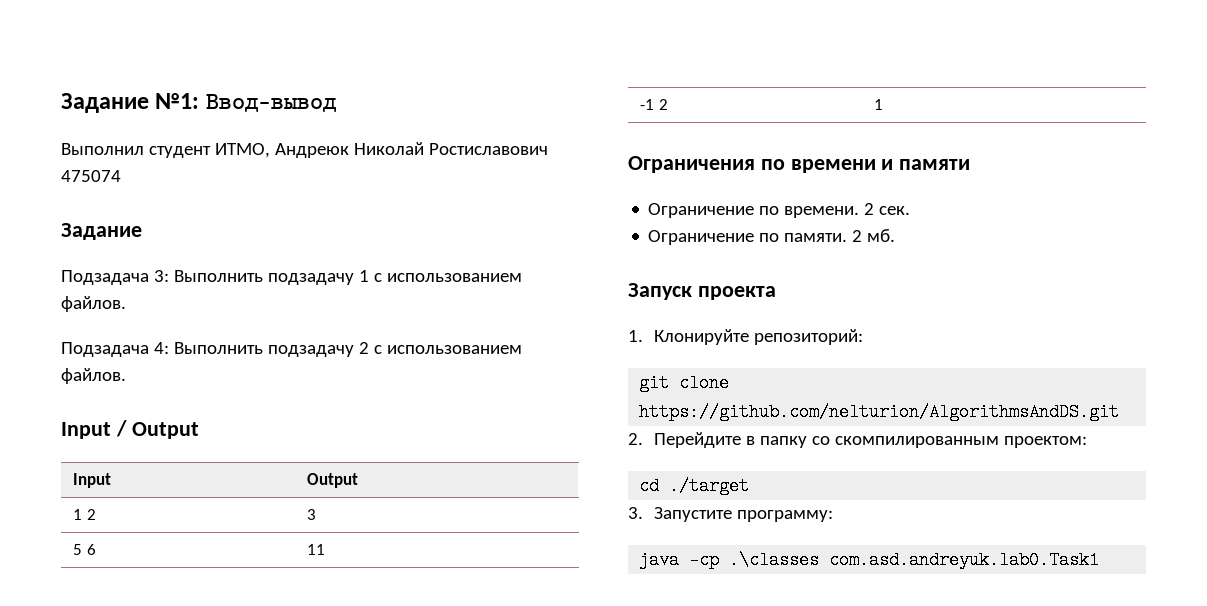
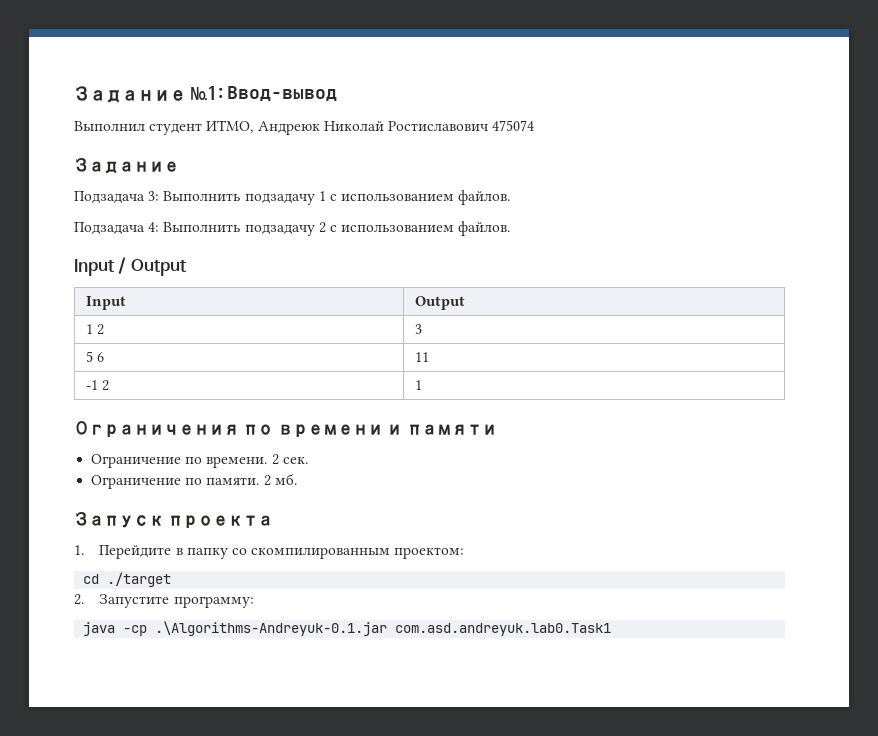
[654,329,864,345] [639,374,730,392] [639,403,1120,421] [628,433,643,445] Клонируйте репозиторий: // git clone https://github.com/nelturion/AlgorithmsAndDS.git // 2. -> (84, 550) none
[628,507,643,519] 3. -> [74,594,84,605] 2.
[729,551,820,569] .\classes -> [155,621,388,636] .\Algorithms-Andreyuk-0.1.jar

